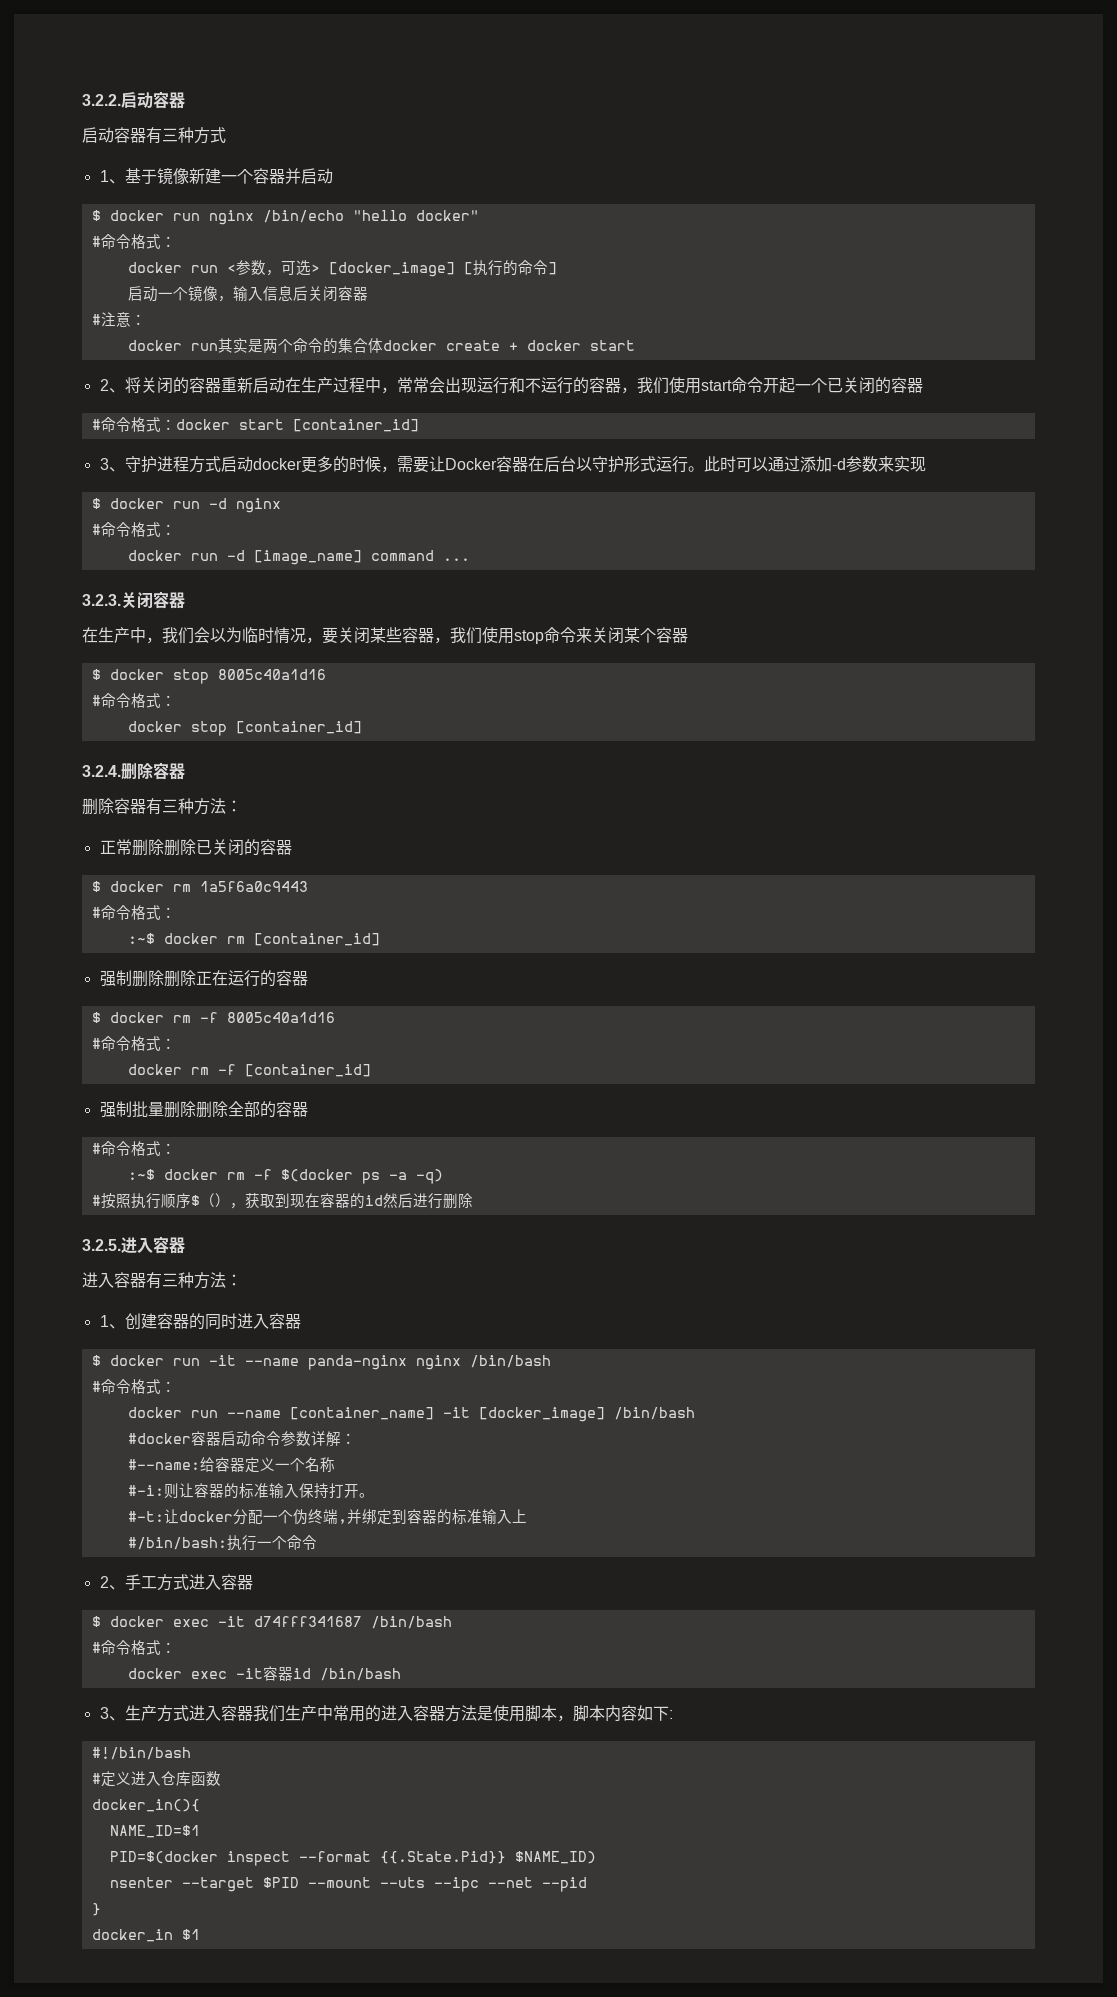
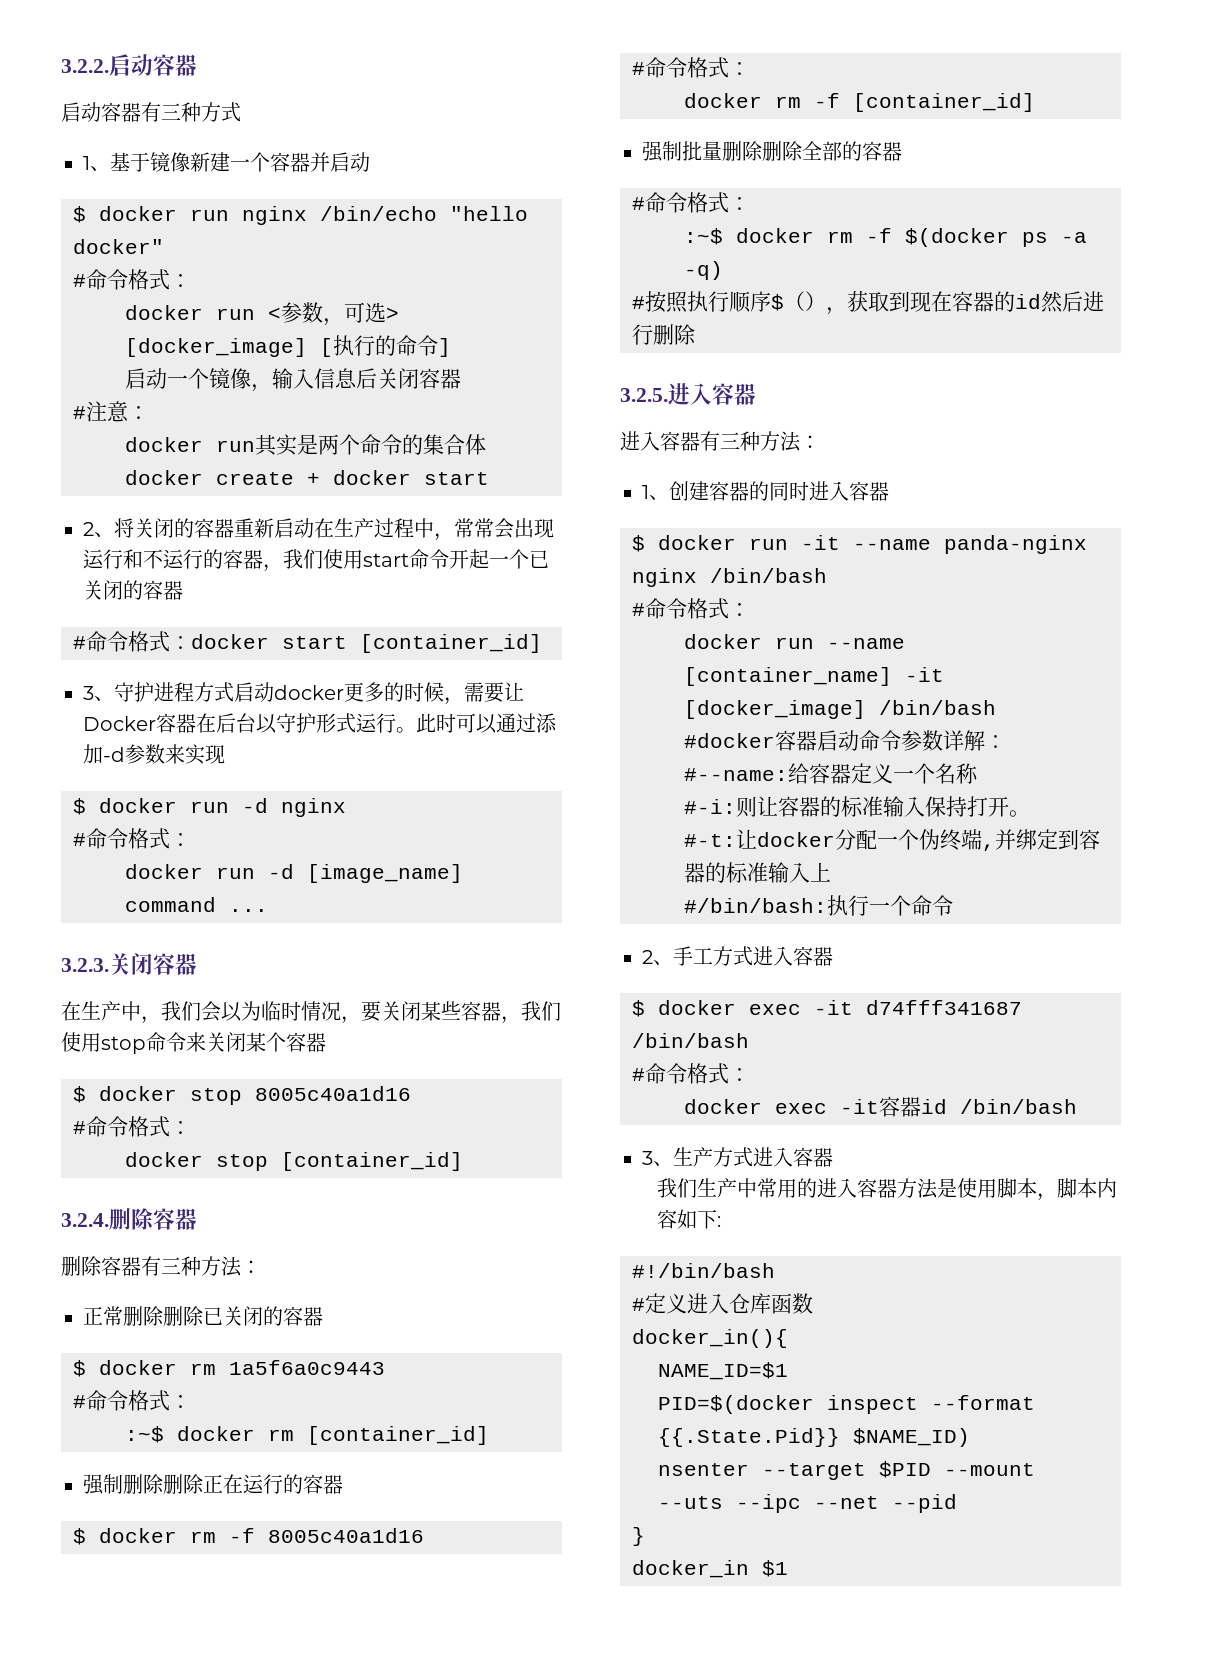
(253, 1713) none -> (833, 1157) //

